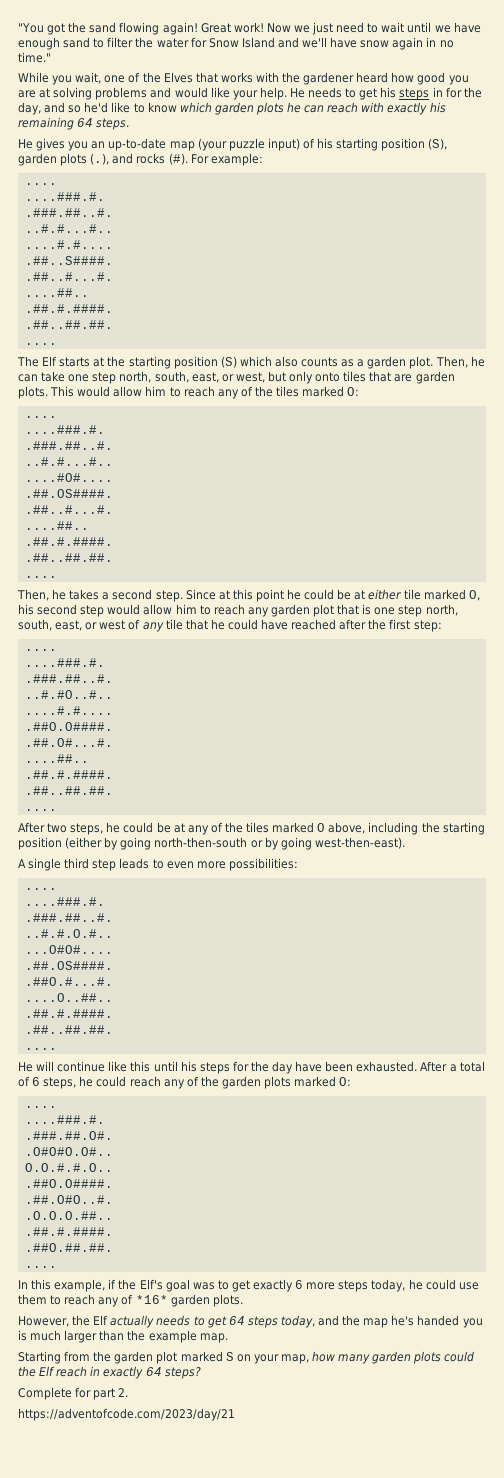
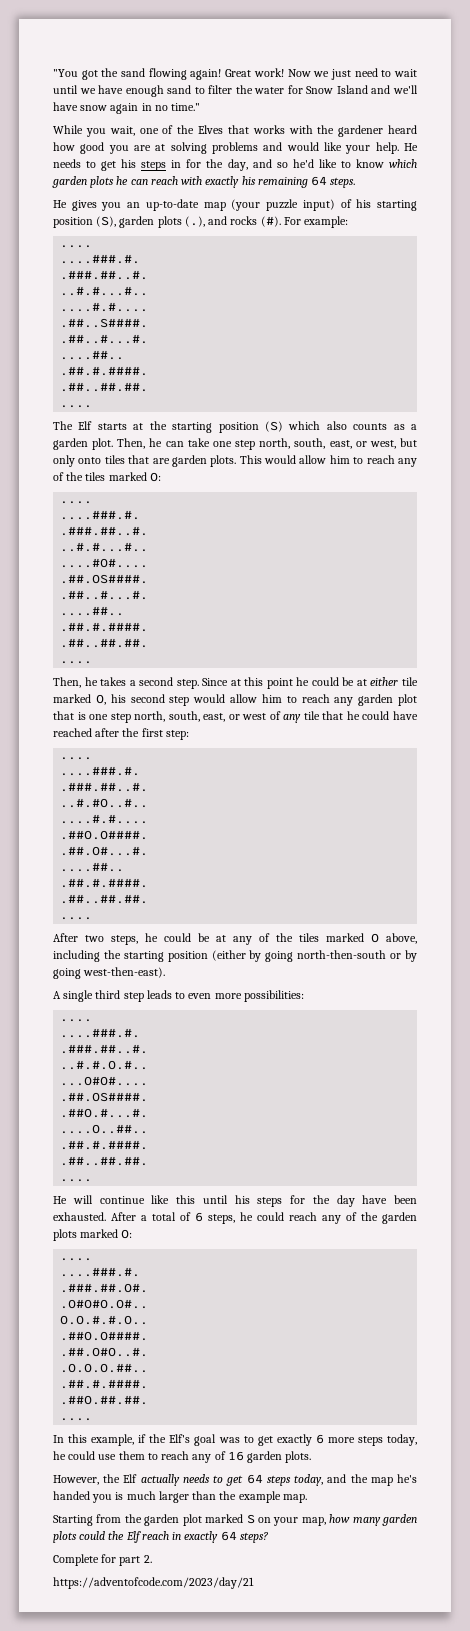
[135,1295,168,1304] *16* -> [227,1451,244,1461] 16

